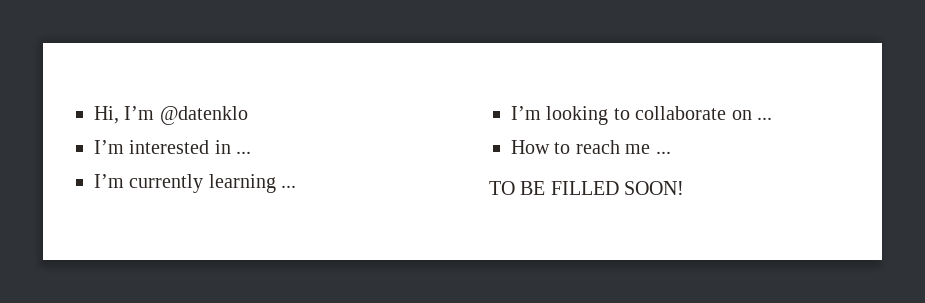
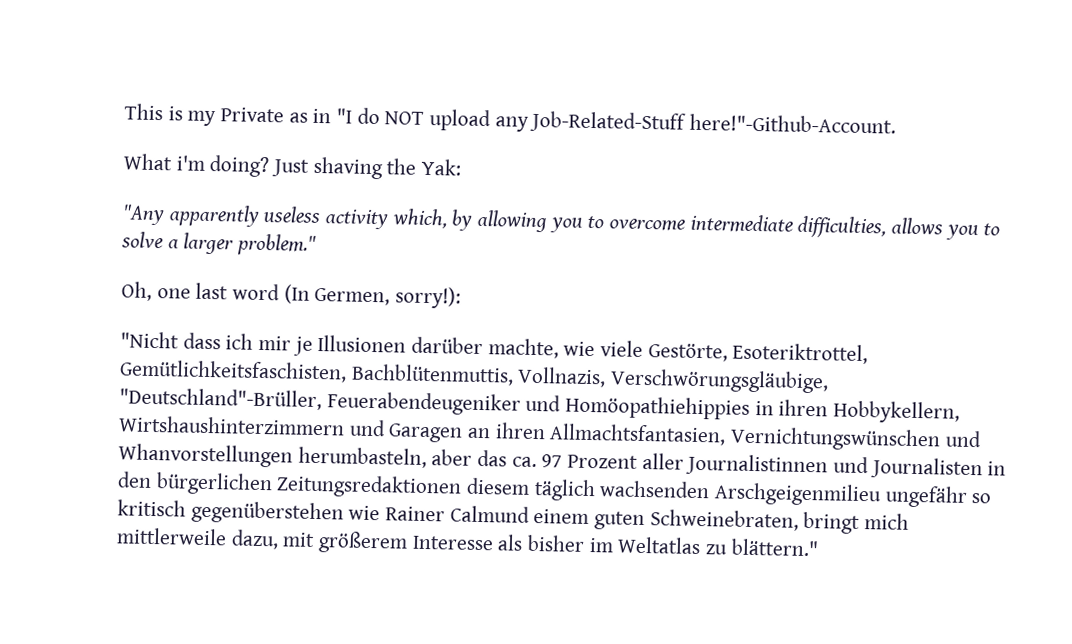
[94,106,248,125] [94,140,252,154] [94,174,297,193] [511,106,772,125] [511,140,671,154] [489,181,685,195] Hi, I’m @datenklo // I’m interested in ... // I’m currently learning ... // I’m looking to collaborate on ... // How to reach me ... // TO BE FILLED SOON! -> [124,103,897,134] [123,153,462,180] [122,204,1001,241] [121,231,318,256] [121,281,462,309] [120,331,869,365] [119,359,830,394] [119,387,961,424] [118,415,982,452] [118,443,1007,480] [117,471,992,508] [117,499,910,534] [116,527,819,557] This is my Private as in "I do NOT upload any Job-Related-Stuff here!"-Github-Account. // What i'm doing? Just shaving the Yak: // "Any apparently useless activity which, by allowing you to overcome intermediate difficulties, allows you to solve a larger problem." // Oh, one last word (In Germen, sorry!): // "Nicht dass ich mir je Illusionen darüber machte, wie viele Gestörte, Esoteriktrottel, Gemütlichkeitsfaschisten, Bachblütenmuttis, Vollnazis, Verschwörungsgläubige, "Deutschland"-Brüller, Feuerabendeugeniker und Homöopathiehippies in ihren Hobbykellern, Wirtshaushinterzimmern und Garagen an ihren Allmachtsfantasien, Vernichtungswünschen und Whanvorstellungen herumbasteln, aber das ca. 97 Prozent aller Journalistinnen und Journalisten in den bürgerlichen Zeitungsredaktionen diesem täglich wachsenden Arschgeigenmilieu ungefähr so kritisch gegenüberstehen wie Rainer Calmund einem guten Schweinebraten, bringt mich mittlerweile dazu, mit größerem Interesse als bisher im Weltatlas zu blättern."

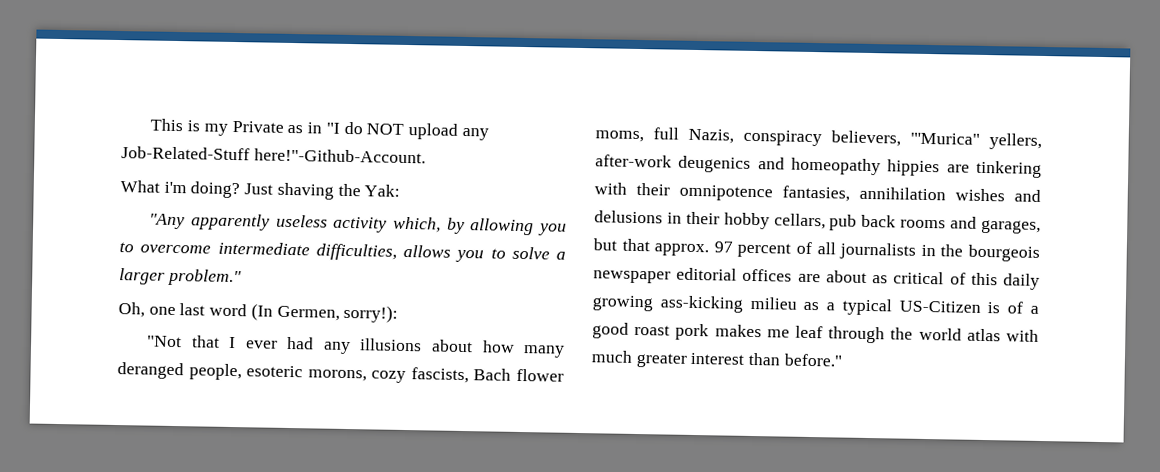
[120,331,869,365] [119,359,830,394] [119,387,961,424] [118,415,982,452] [118,443,1007,480] [117,471,992,508] [117,499,910,534] [116,527,819,557] "Nicht dass ich mir je Illusionen darüber machte, wie viele Gestörte, Esoteriktrottel, Gemütlichkeitsfaschisten, Bachblütenmuttis, Vollnazis, Verschwörungsgläubige, "Deutschland"-Brüller, Feuerabendeugeniker und Homöopathiehippies in ihren Hobbykellern, Wirtshaushinterzimmern und Garagen an ihren Allmachtsfantasien, Vernichtungswünschen und Whanvorstellungen herumbasteln, aber das ca. 97 Prozent aller Journalistinnen und Journalisten in den bürgerlichen Zeitungsredaktionen diesem täglich wachsenden Arschgeigenmilieu ungefähr so kritisch gegenüberstehen wie Rainer Calmund einem guten Schweinebraten, bringt mich mittlerweile dazu, mit größerem Interesse als bisher im Weltatlas zu blättern." -> [147,335,565,358] [117,362,564,384] [595,127,1042,150] [595,154,1042,178] [594,182,1041,202] [594,210,1041,234] [593,238,1040,262] [593,267,1040,290] [592,295,1039,316] [592,322,1039,344] [591,350,842,368] "Not that I ever had any illusions about how many deranged people, esoteric morons, cozy fascists, Bach flower moms, full Nazis, conspiracy believers, "'Murica" yellers, after-work deugenics and homeopathy hippies are tinkering with their omnipotence fantasies, annihilation wishes and delusions in their hobby cellars, pub back rooms and garages, but that approx. 97 percent of all journalists in the bourgeois newspaper editorial offices are about as critical of this daily growing ass-kicking milieu as a typical US-Citizen is of a good roast pork makes me leaf through the world atlas with much greater interest than before."

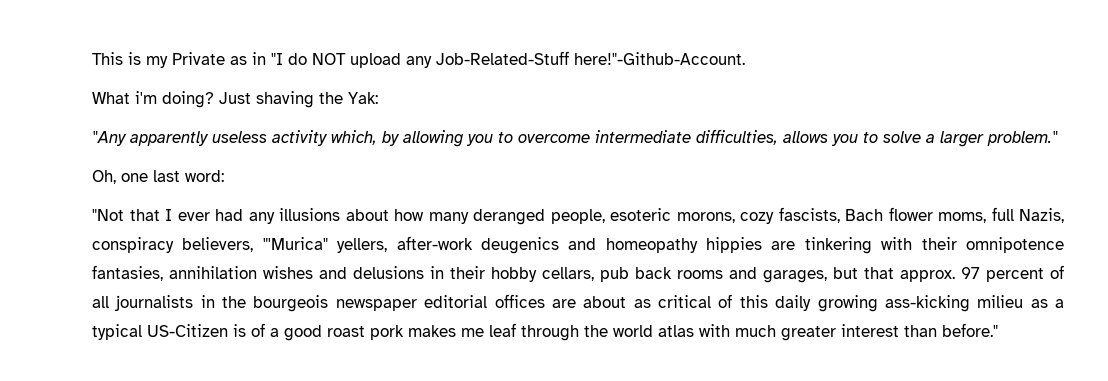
[209,303,399,323] word (In Germen, sorry!): -> [185,170,224,182] word:

